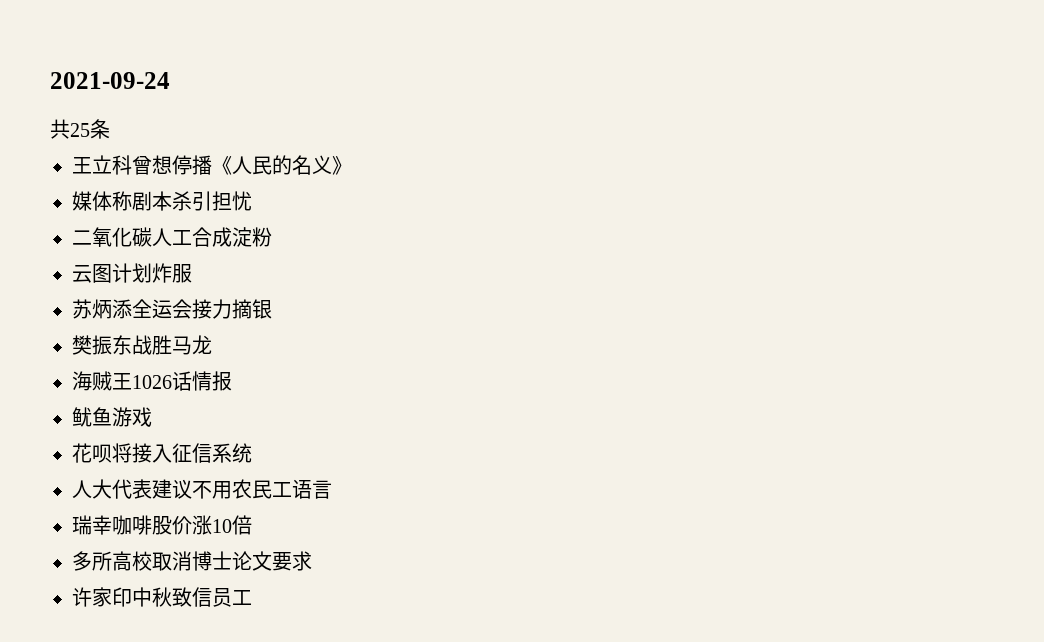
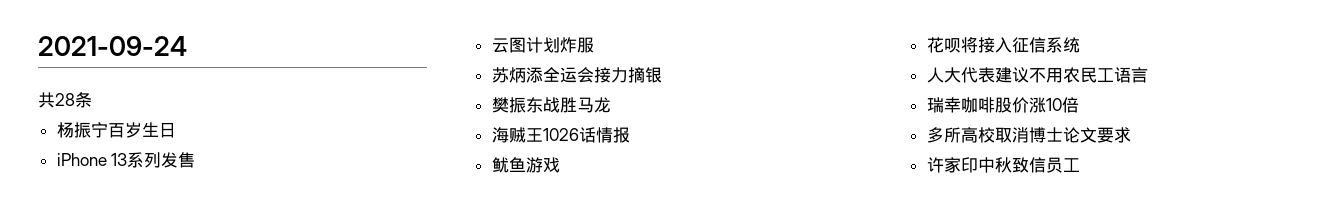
[70,123,90,137] 25 -> [55,93,75,106] 28
[72,155,352,175] [72,191,252,211] [72,227,272,247] 王立科曾想停播《人民的名义》 // 媒体称剧本杀引担忧 // 二氧化碳人工合成淀粉 -> [56,122,176,138] [56,152,196,168] 杨振宁百岁生日 // iPhone 13系列发售

